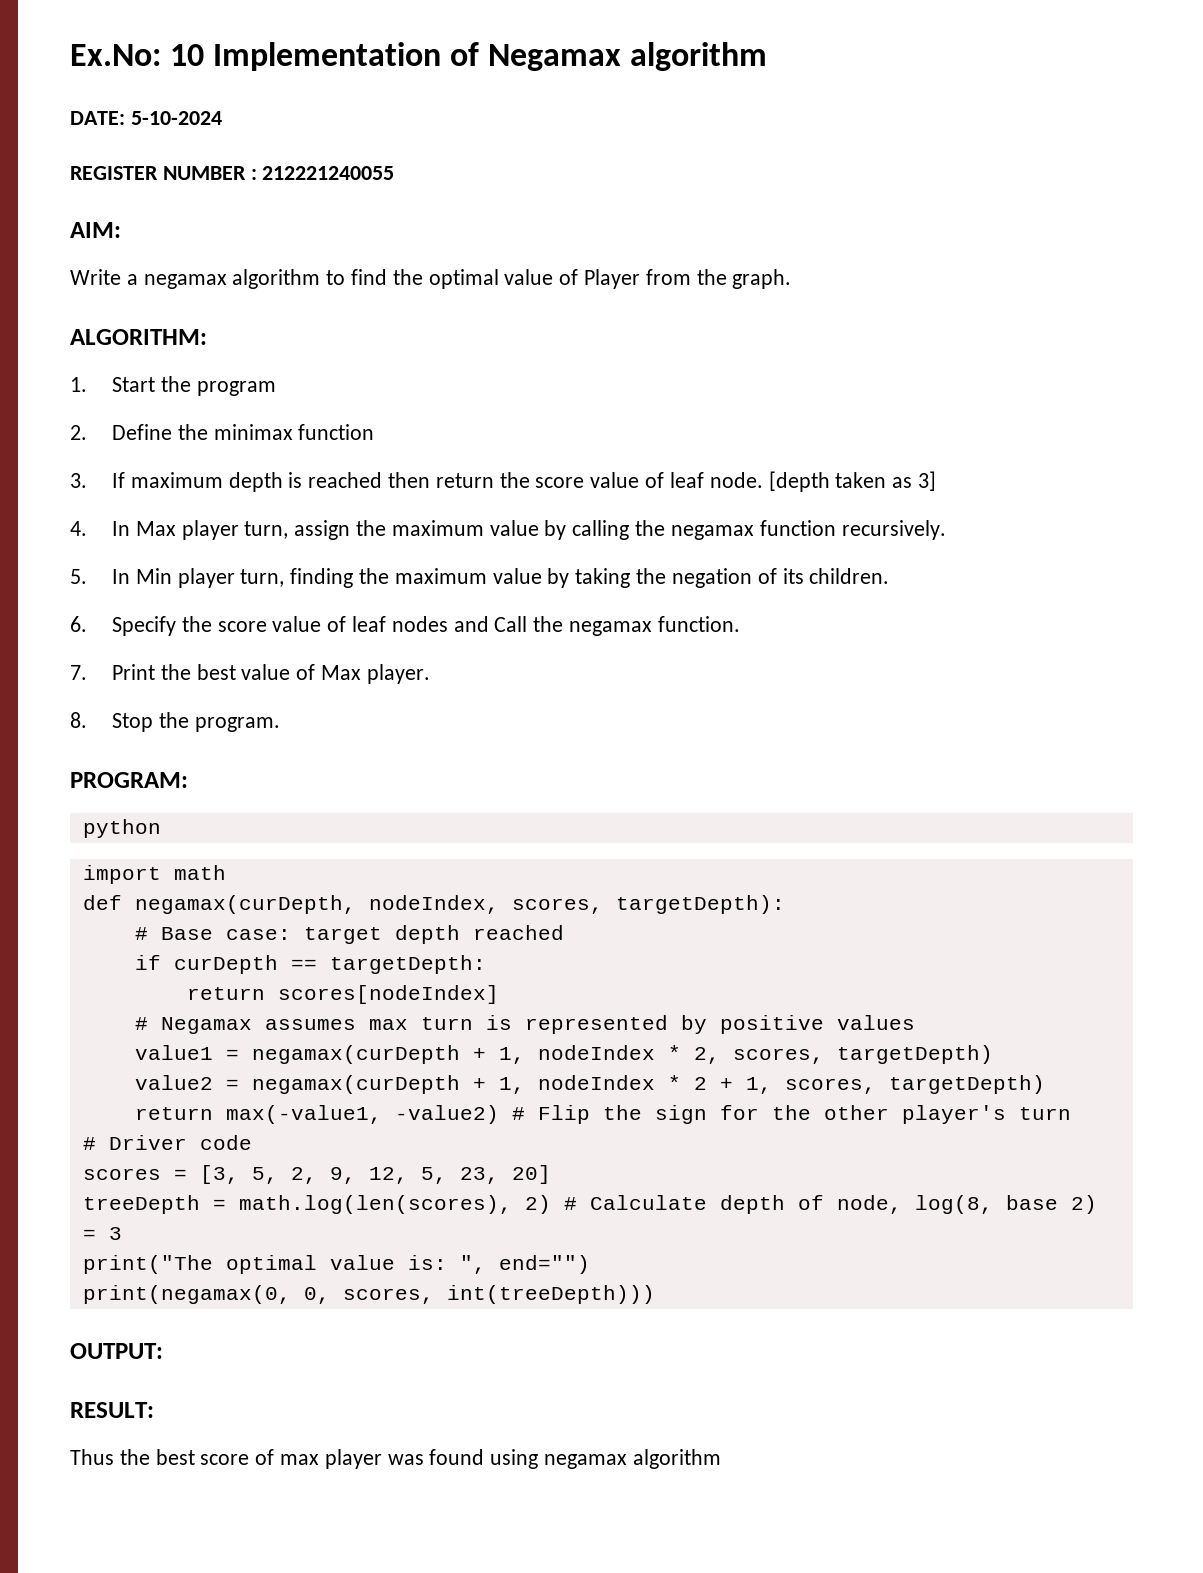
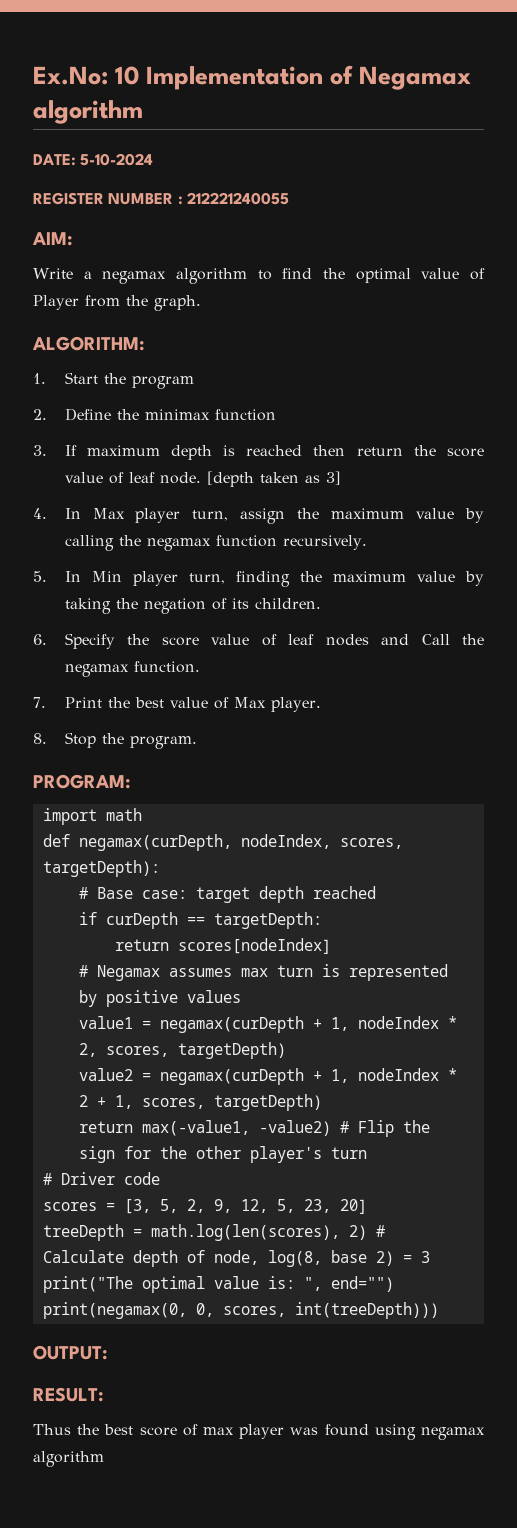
[82,819,161,838] // python -> (131, 781) none

